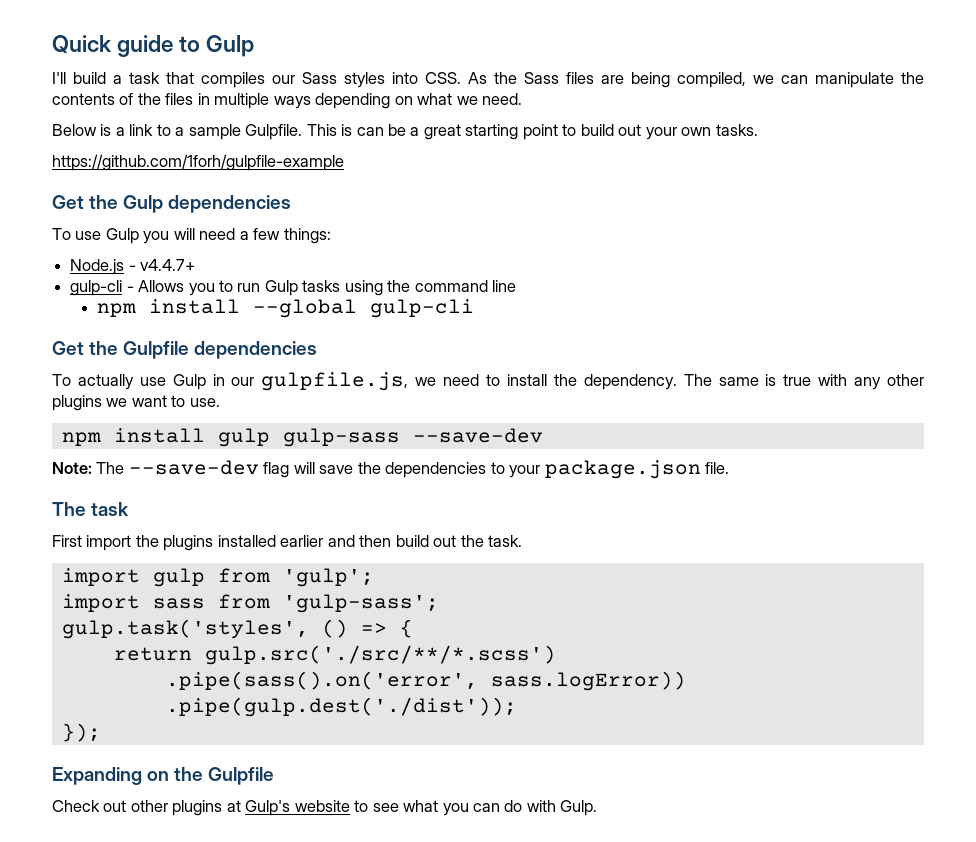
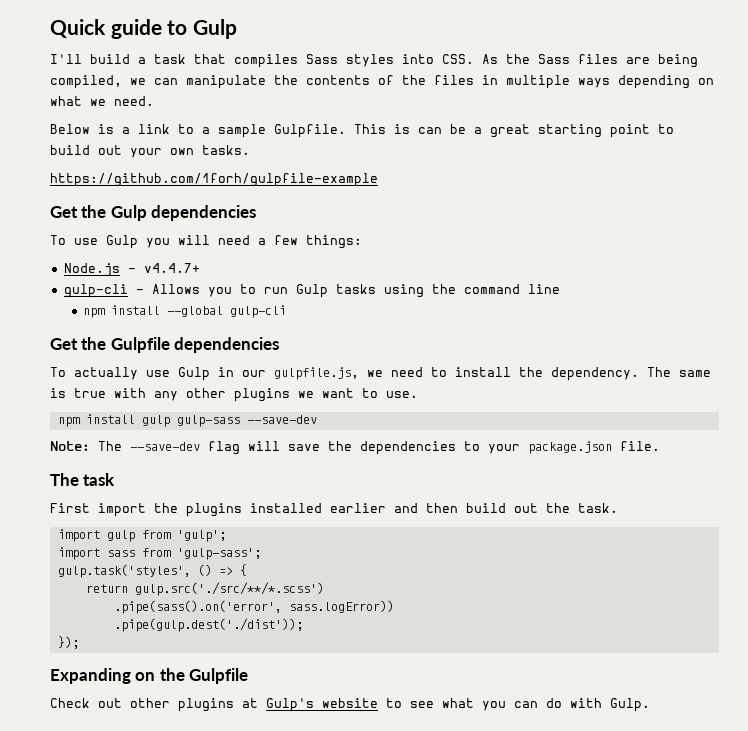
[272,75,295,84] our -> (298, 61) none

